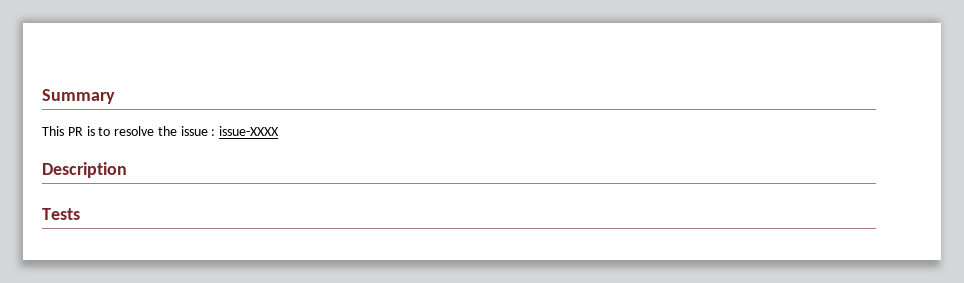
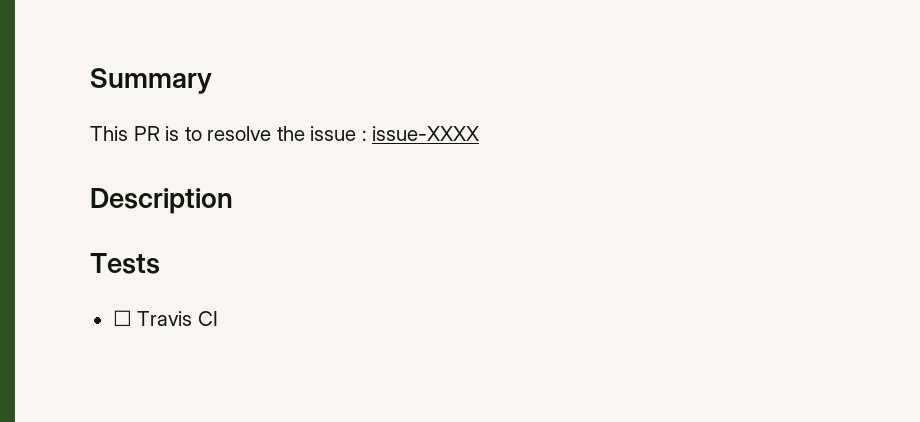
(80, 214) none -> [112,310,218,326] // ☐ Travis CI

